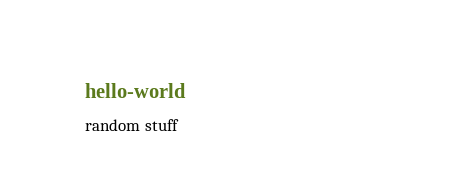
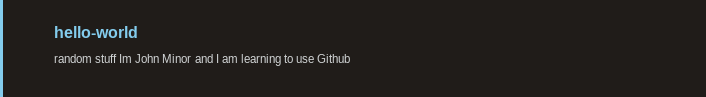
(179, 125) none -> [119,54,351,66] Im John Minor and I am learning to use Github

